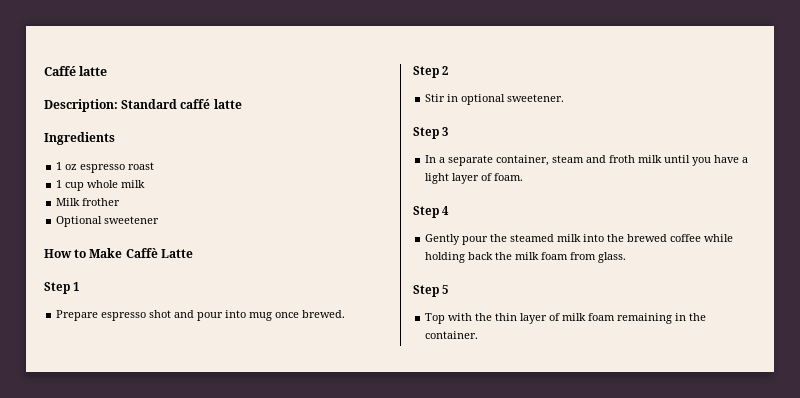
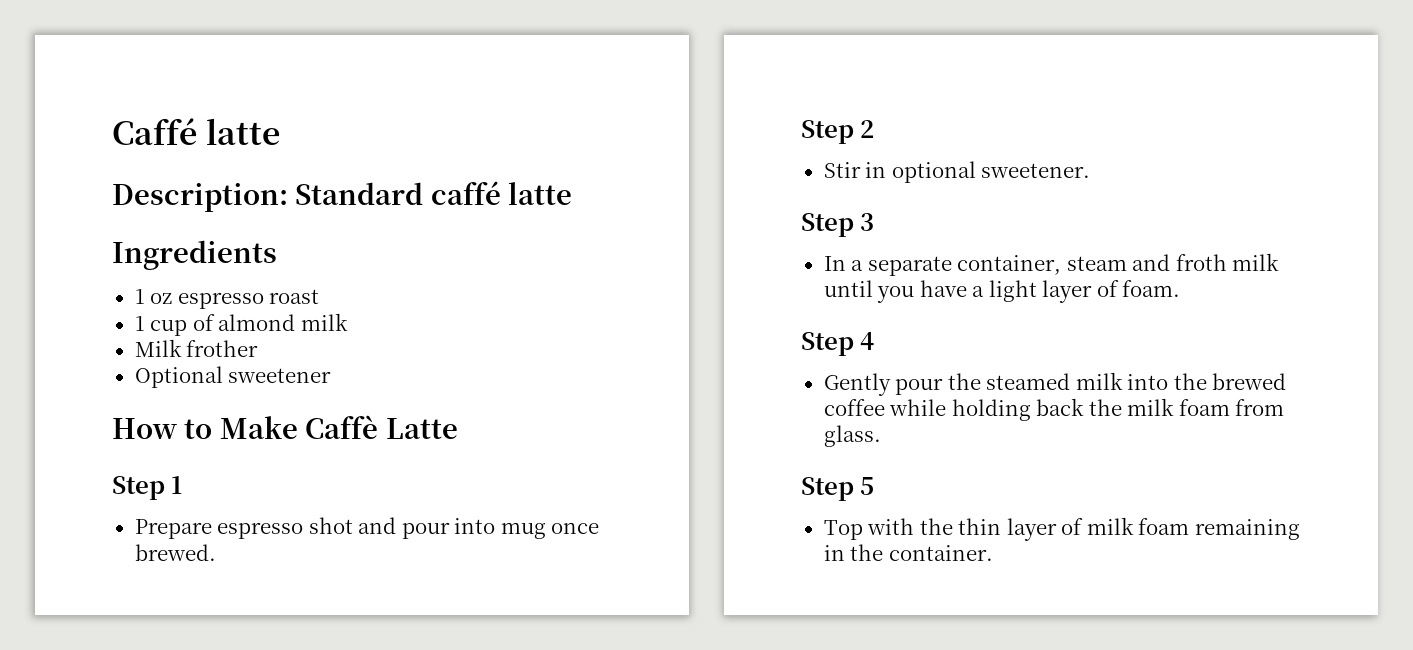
[87,180,119,188] whole -> [192,314,296,331] of almond

